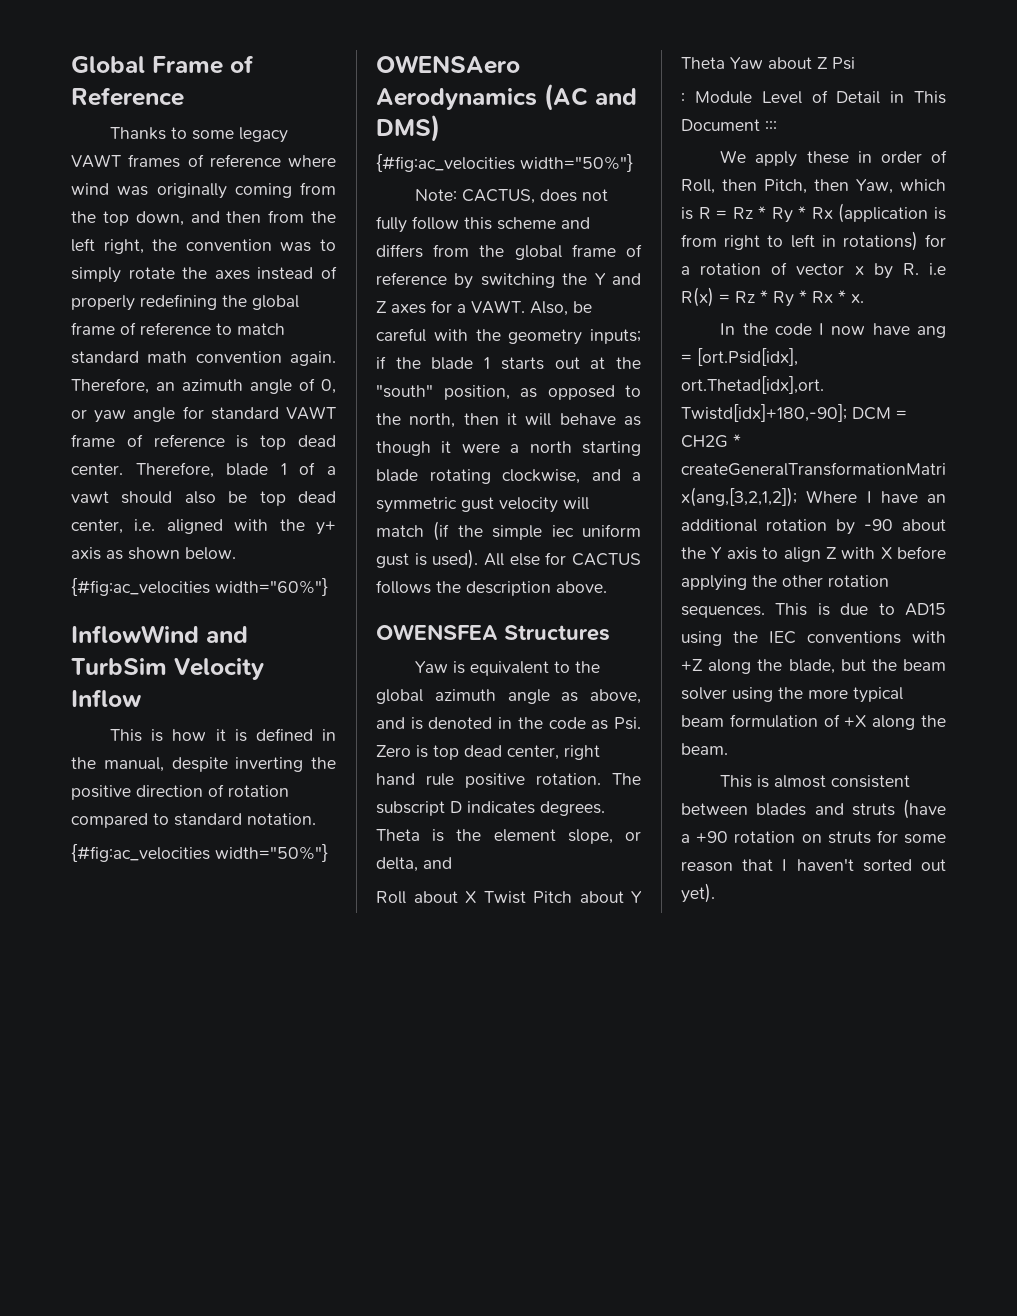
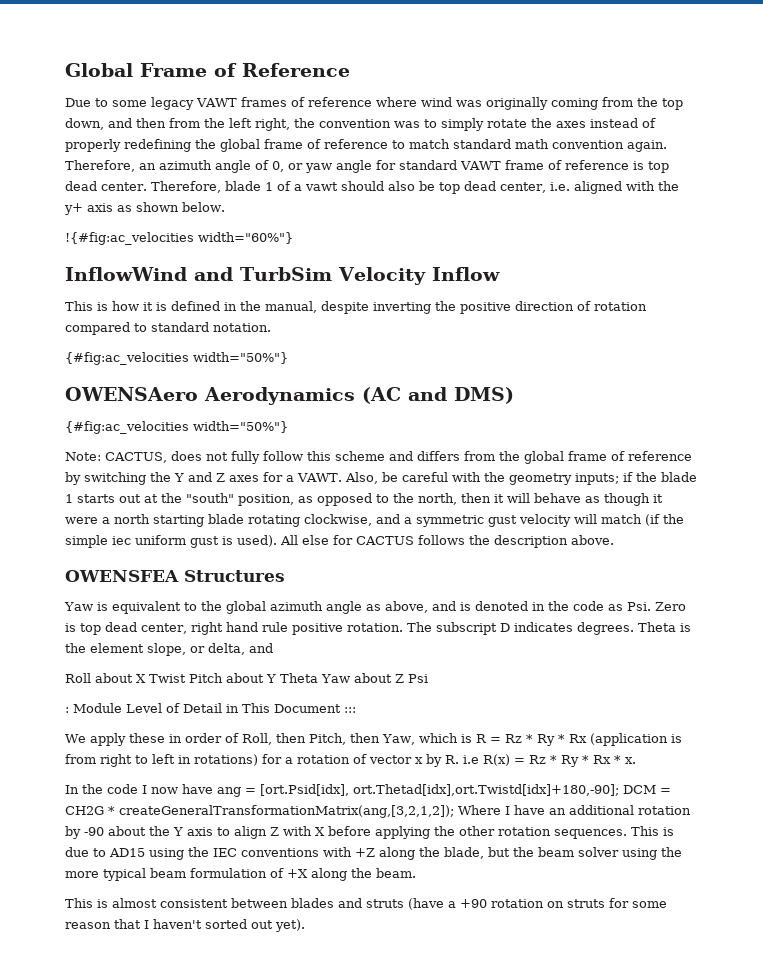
[110,127,167,140] Thanks -> [65,98,91,107] Due
[71,578,210,596] {#fig:ac_velocities -> [65,232,194,245] !{#fig:ac_velocities

